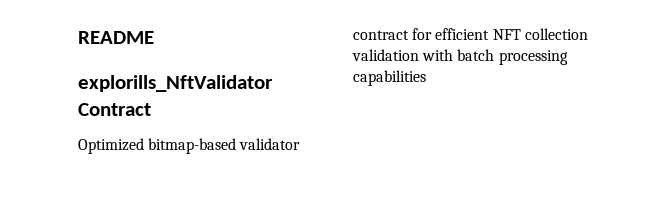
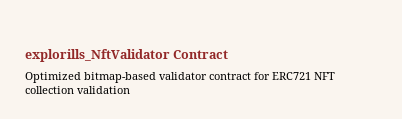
[78,31,154,44] README // -> (25, 55) none
[435,28,490,40] efficient -> [272,72,311,80] ERC721
[422,49,568,65] [353,70,426,86] with batch processing capabilities -> (130, 90) none

